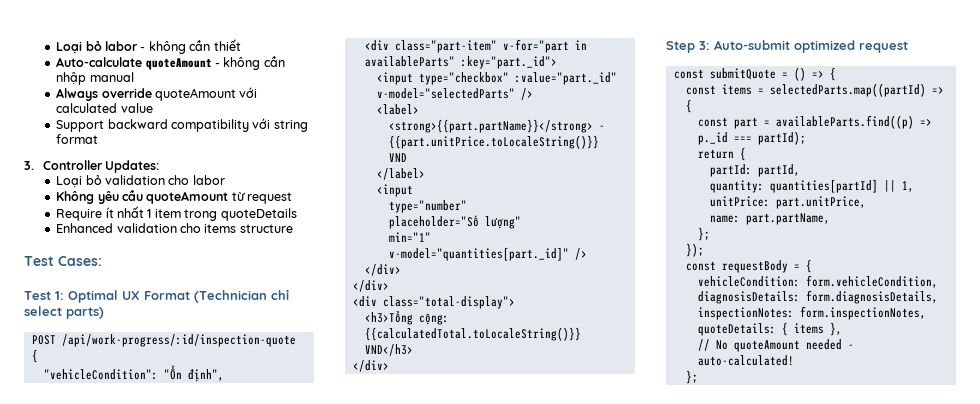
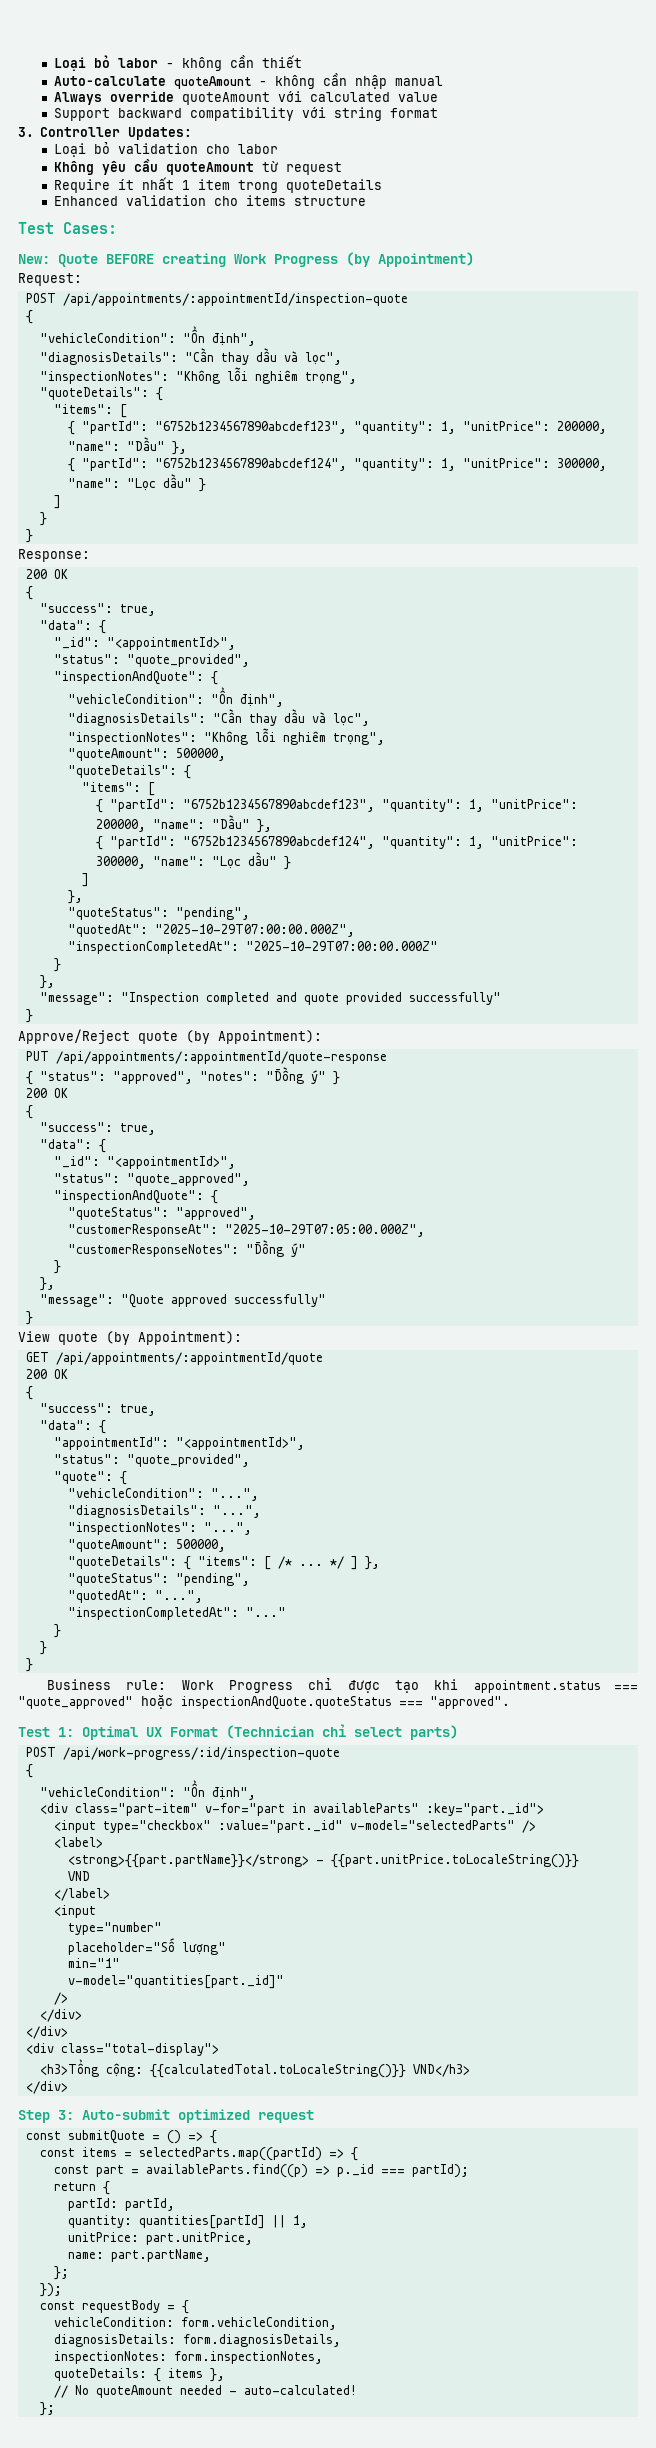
(102, 261) none -> [18,252,474,267] [18,273,82,286] [25,293,408,306] [25,310,33,324] [39,326,256,346] [39,348,342,365] [39,367,357,384] [39,387,163,401] [53,404,127,418] [67,421,607,435] [67,437,187,455] [67,458,607,472] [67,474,206,492] [53,495,61,509] [39,512,47,526] [25,529,33,543] [18,549,90,562] [25,569,68,579] [25,586,33,600] [39,603,156,616] [39,620,106,634] [53,637,236,650] [53,654,250,667] [53,671,218,685] [67,687,284,707] [67,709,370,726] [67,728,385,745] [67,748,226,761] [67,765,191,779] [81,782,155,796] [95,799,578,813] [95,815,272,833] [95,836,578,850] [95,852,291,870] [81,873,89,887] [67,890,83,904] [67,907,250,920] [67,924,355,937] [67,941,438,954] [53,958,61,972] [39,975,55,989] [39,992,501,1005] [25,1009,33,1023] [18,1029,322,1044] [25,1051,387,1064] [25,1067,340,1085] [25,1088,68,1098] [25,1105,33,1119] [39,1122,156,1135] [39,1139,106,1153] [53,1156,236,1169] [53,1173,250,1186] [53,1190,218,1204] [67,1207,256,1220] [67,1224,425,1237] [67,1240,306,1257] [53,1260,61,1274] [39,1277,55,1291] [39,1294,326,1308] [25,1311,33,1325] [18,1331,242,1345] [25,1352,323,1365] [25,1369,68,1379] [25,1386,33,1400] [39,1403,156,1416] [39,1420,106,1434] [53,1437,305,1450] [53,1454,250,1467] [53,1471,127,1485] [67,1488,259,1501] [67,1505,261,1518] [67,1522,252,1535] [67,1539,226,1552] [67,1556,380,1570] [67,1573,250,1586] [67,1590,203,1603] [67,1607,286,1620] [53,1624,61,1638] [39,1641,47,1655] [25,1658,33,1672] [46,1678,638,1693] [18,1695,510,1710] // New: Quote BEFORE creating Work Progress (by Appointment) // Request: // POST /api/appointments/:appointmentId/inspection-quote // { // "vehicleCondition": "Ổn định", // "diagnosisDetails": "Cần thay dầu và lọc", // "inspectionNotes": "Không lỗi nghiêm trọng", // "quoteDetails": { // "items": [ // { "partId": "6752b1234567890abcdef123", "quantity": 1, "unitPrice": 200000, "name": "Dầu" }, // { "partId": "6752b1234567890abcdef124", "quantity": 1, "unitPrice": 300000, "name": "Lọc dầu" } // ] // } // } // Response: // 200 OK // { // "success": true, // "data": { // "_id": "<appointmentId>", // "status": "quote_provided", // "inspectionAndQuote": { // "vehicleCondition": "Ổn định", // "diagnosisDetails": "Cần thay dầu và lọc", // "inspectionNotes": "Không lỗi nghiêm trọng", // "quoteAmount": 500000, // "quoteDetails": { // "items": [ // { "partId": "6752b1234567890abcdef123", "quantity": 1, "unitPrice": 200000, "name": "Dầu" }, // { "partId": "6752b1234567890abcdef124", "quantity": 1, "unitPrice": 300000, "name": "Lọc dầu" } // ] // }, // "quoteStatus": "pending", // "quotedAt": "2025-10-29T07:00:00.000Z", // "inspectionCompletedAt": "2025-10-29T07:00:00.000Z" // } // }, // "message": "Inspection completed and quote provided successfully" // } // Approve/Reject quote (by Appointment): // PUT /api/appointments/:appointmentId/quote-response // { "status": "approved", "notes": "Đồng ý" } // 200 OK // { // "success": true, // "data": { // "_id": "<appointmentId>", // "status": "quote_approved", // "inspectionAndQuote": { // "quoteStatus": "approved", // "customerResponseAt": "2025-10-29T07:05:00.000Z", // "customerResponseNotes": "Đồng ý" // } // }, // "message": "Quote approved successfully" // } // View quote (by Appointment): // GET /api/appointments/:appointmentId/quote // 200 OK // { // "success": true, // "data": { // "appointmentId": "<appointmentId>", // "status": "quote_provided", // "quote": { // "vehicleCondition": "...", // "diagnosisDetails": "...", // "inspectionNotes": "...", // "quoteAmount": 500000, // "quoteDetails": { "items": [ /* ... */ ] }, // "quoteStatus": "pending", // "quotedAt": "...", // "inspectionCompletedAt": "..." // } // } // } // Business rule: Work Progress chỉ được tạo khi appointment.status === "quote_approved" hoặc inspectionAndQuote.quoteStatus === "approved".
(569, 254) none -> (284, 1982) //

